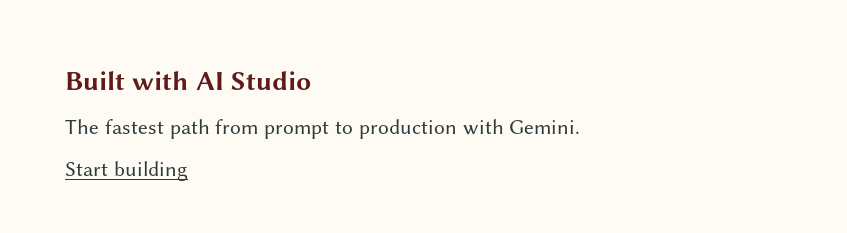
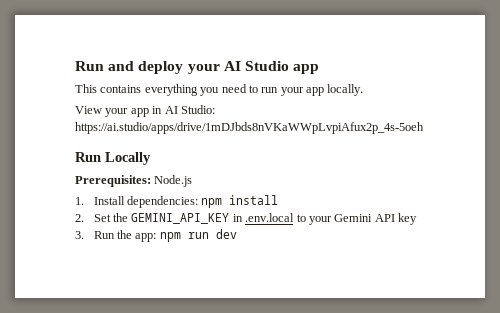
[65,71,311,90] [65,119,581,139] [65,161,188,181] Built with AI Studio // The fastest path from prompt to production with Gemini. // Start building -> [75,61,320,74] [75,84,364,96] [75,105,215,117] [75,122,424,134] [75,152,151,165] [75,175,193,187] [75,195,279,208] [75,213,418,225] [75,229,237,242] Run and deploy your AI Studio app // This contains everything you need to run your app locally. // View your app in AI Studio: https://ai.studio/apps/drive/1mDJbds8nVKaWWpLvpiAfux2p_4s-5oeh // Run Locally // Prerequisites: Node.js // 1. Install dependencies: npm install // 2. Set the GEMINI_API_KEY in .env.local to your Gemini API key // 3. Run the app: npm run dev

